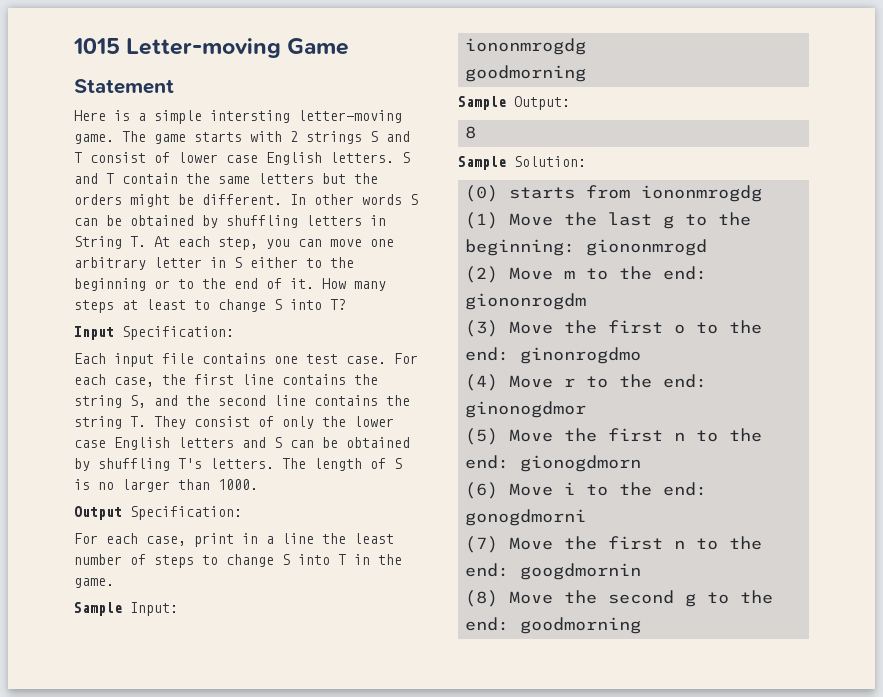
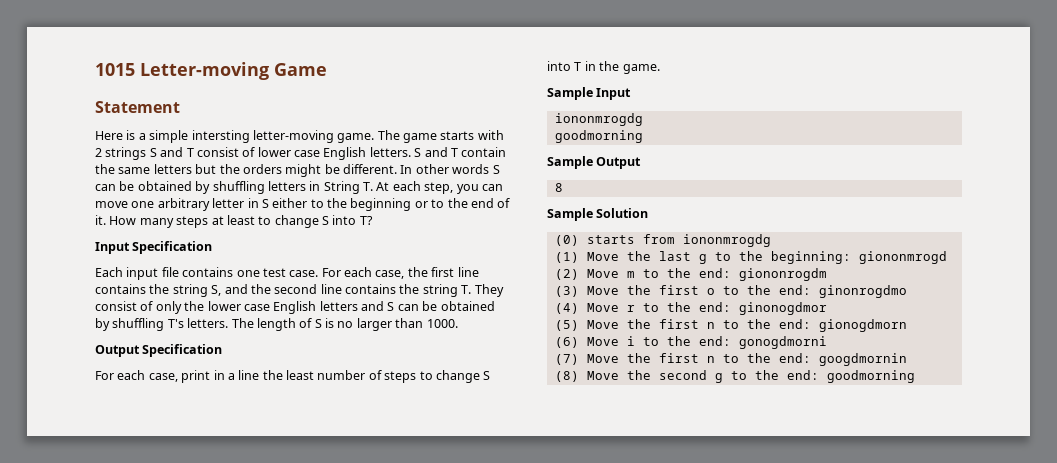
[122,326,234,340] Specification: -> [132,241,213,254] Specification
[130,506,242,520] Specification: -> [142,344,223,357] Specification
[130,602,178,616] Input: -> [596,88,632,100] Input
[514,96,570,110] Output: -> [596,157,642,169] Output
[514,156,586,167] Solution: -> [596,208,649,218] Solution

